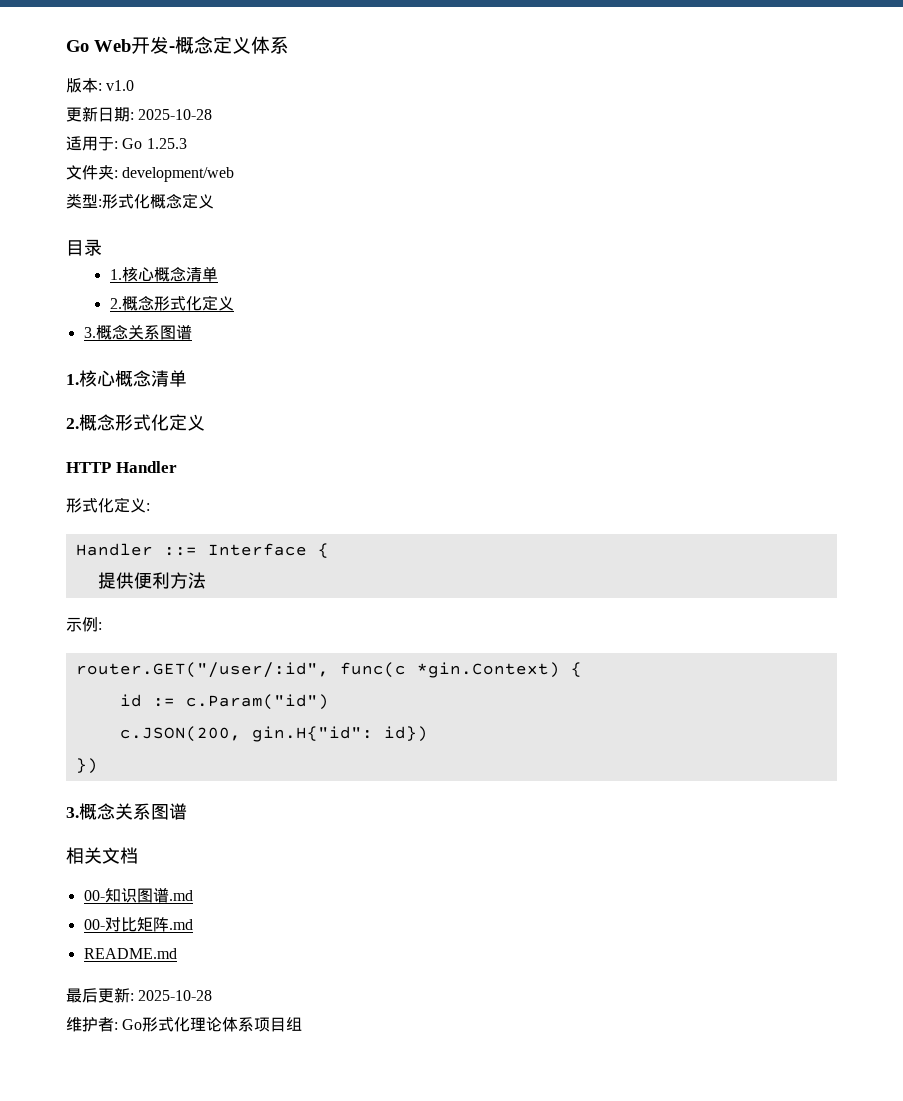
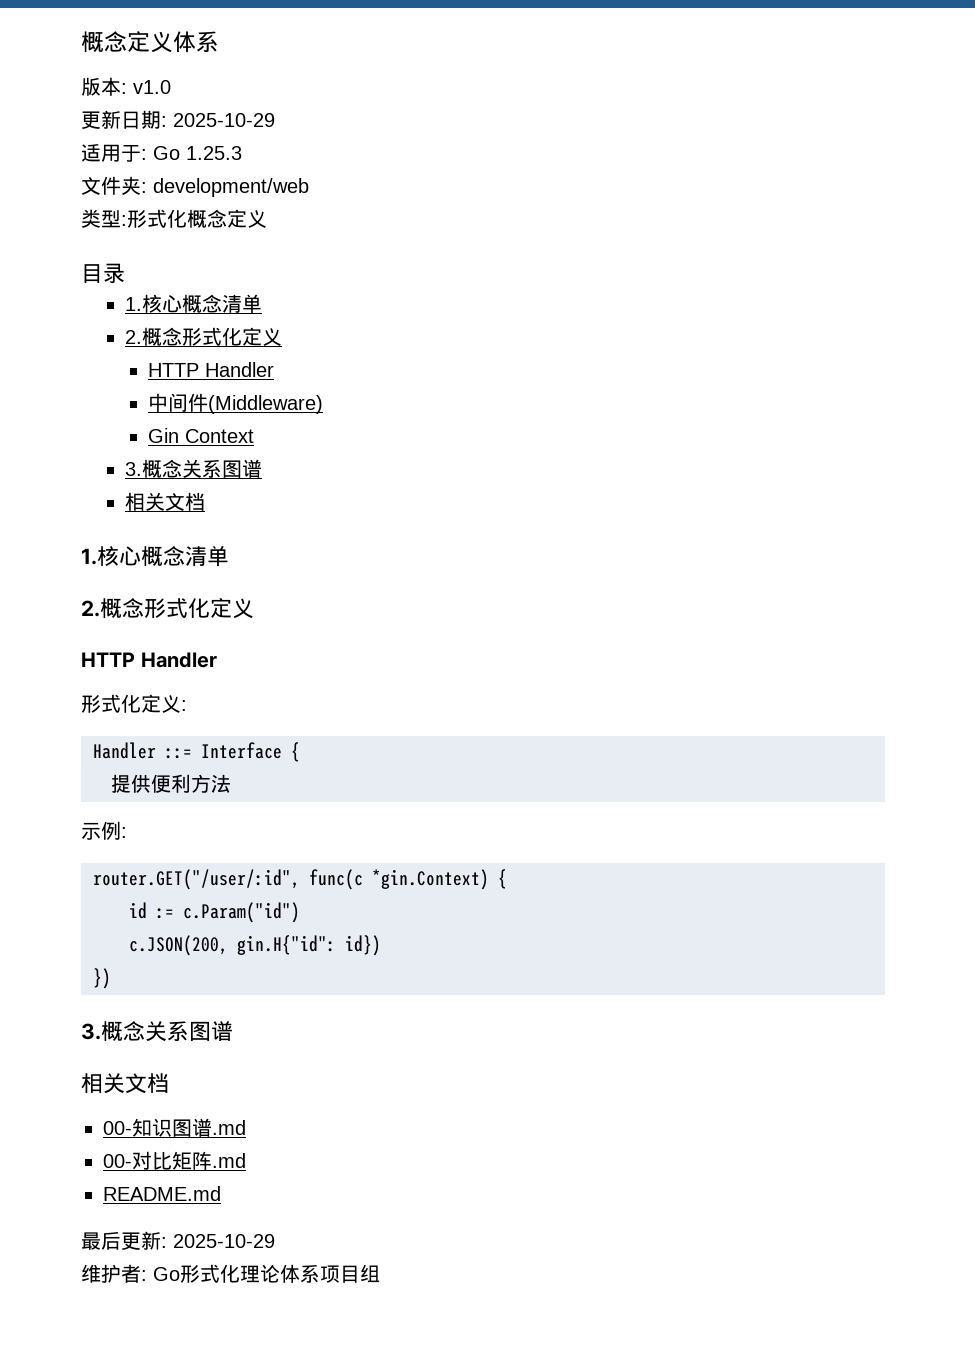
[66,36,175,54] Go Web开发- -> (81, 42) none
[138,109,213,120] 2025-10-28 -> [173,113,275,127] 2025-10-29
[83,324,192,340] // 3.概念关系图谱 -> [147,362,274,377] [147,393,323,414] [147,428,254,443] [125,459,263,478] [125,492,206,511] // HTTP Handler // 中间件(Middleware) // Gin Context // 3.概念关系图谱 // 相关文档
[138,990,213,1001] 2025-10-28 -> [173,1234,275,1248] 2025-10-29

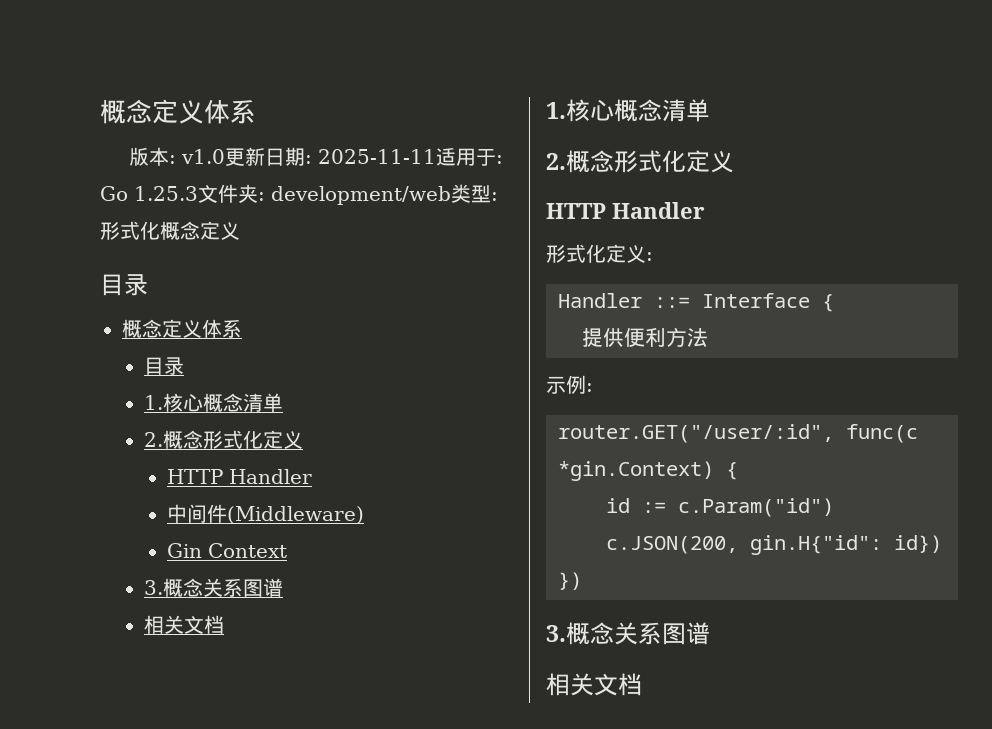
(171, 87) // -> (226, 156) none
[173,113,275,127] 2025-10-29 // -> [318,149,437,164] 2025-11-11
(242, 153) // -> (198, 193) none
(309, 187) // -> (451, 195) none
(125, 273) none -> [122,319,242,338] [144,357,185,375] // 概念定义体系 // 目录
[103,1118,246,1137] [103,1151,246,1170] [103,1186,221,1201] [81,1231,275,1250] [81,1264,380,1283] // 00-知识图谱.md // 00-对比矩阵.md // README.md // 最后更新: 2025-10-29 // 维护者: Go形式化理论体系项目组 -> (642, 684) none

